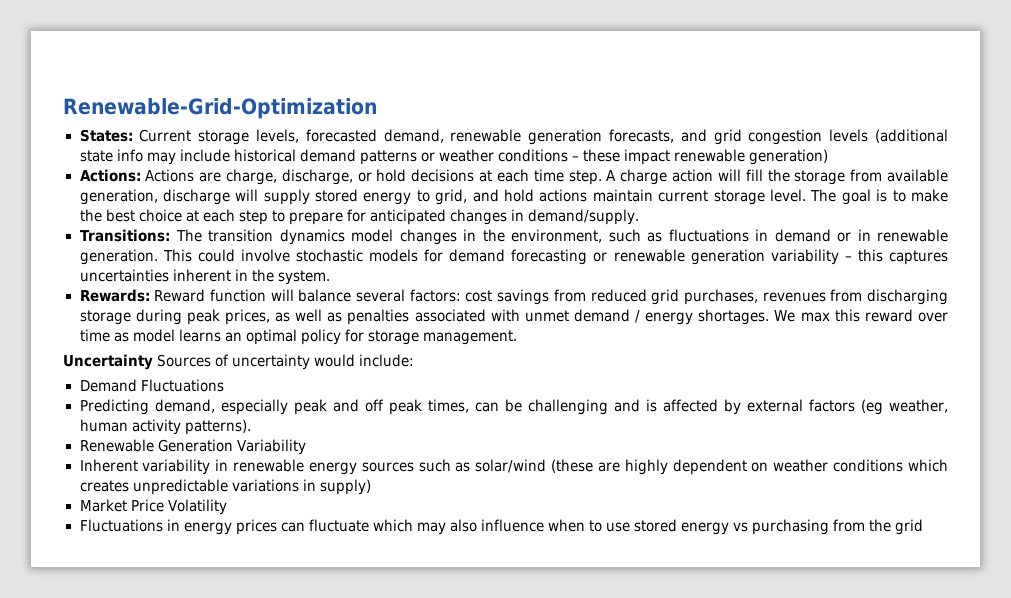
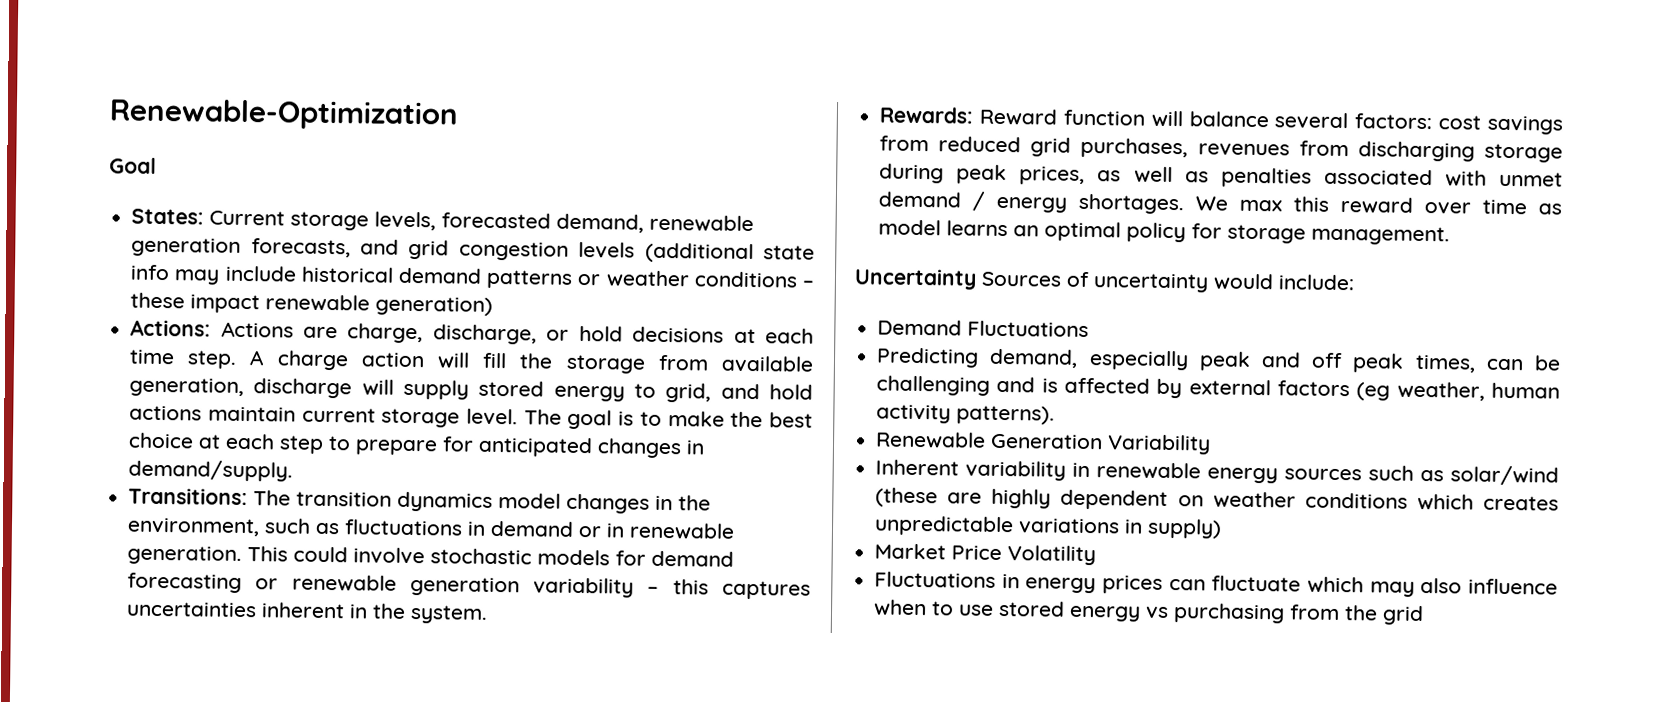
[63,98,377,119] Renewable-Grid-Optimization -> [109,98,459,131] [109,157,157,174] Renewable-Optimization // Goal

